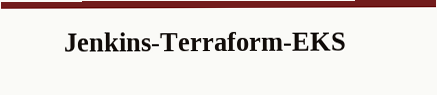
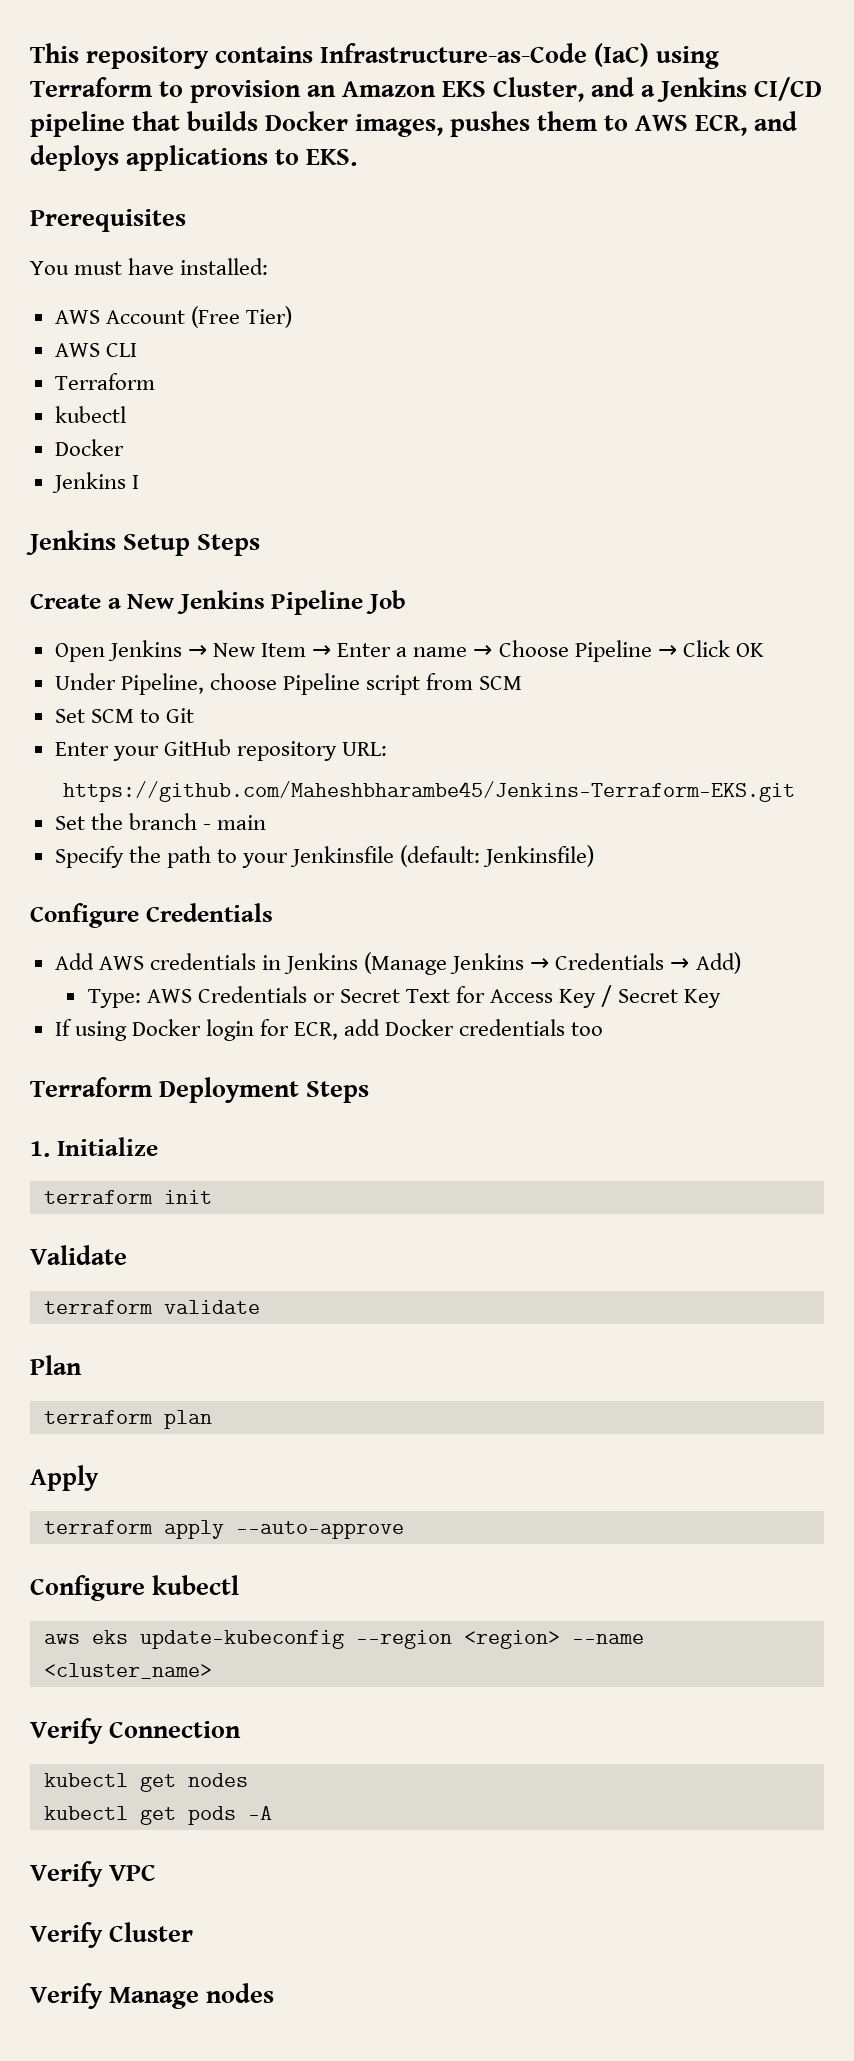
[63,31,347,52] Jenkins-Terraform-EKS -> [30,43,720,69] [30,77,823,103] [30,111,798,137] [30,145,358,171] [30,209,186,232] [30,258,269,275] [54,306,292,328] [54,343,137,357] [54,373,155,390] [54,406,126,423] [54,439,124,456] [51,472,139,493] [26,530,261,556] [30,590,407,615] [54,640,764,662] [54,673,523,695] [54,708,194,723] [54,739,388,761] [62,781,795,802] [54,813,267,830] [54,845,595,868] [30,903,273,928] [54,952,741,975] [87,985,722,1008] [54,1019,604,1041] [30,1077,370,1103] [30,1137,158,1157] [43,1190,212,1204] [30,1245,127,1265] [43,1300,260,1314] [30,1355,82,1375] [43,1410,212,1429] [30,1465,99,1491] [43,1520,404,1539] [30,1575,240,1601] [43,1630,644,1649] [43,1663,212,1679] [30,1718,242,1744] [43,1773,248,1792] [43,1806,272,1825] [30,1861,157,1887] [30,1922,194,1948] [30,1983,275,2009] This repository contains Infrastructure-as-Code (IaC) using Terraform to provision an Amazon EKS Cluster, and a Jenkins CI/CD pipeline that builds Docker images, pushes them to AWS ECR, and deploys applications to EKS. // Prerequisites // You must have installed: // AWS Account (Free Tier) // AWS CLI // Terraform // kubectl // Docker // Jenkins I // Jenkins Setup Steps // Create a New Jenkins Pipeline Job // Open Jenkins → New Item → Enter a name → Choose Pipeline → Click OK // Under Pipeline, choose Pipeline script from SCM // Set SCM to Git // Enter your GitHub repository URL: // https://github.com/Maheshbharambe45/Jenkins-Terraform-EKS.git // Set the branch - main // Specify the path to your Jenkinsfile (default: Jenkinsfile) // Configure Credentials // Add AWS credentials in Jenkins (Manage Jenkins → Credentials → Add) // Type: AWS Credentials or Secret Text for Access Key / Secret Key // If using Docker login for ECR, add Docker credentials too // Terraform Deployment Steps // 1. Initialize // terraform init // Validate // terraform validate // Plan // terraform plan // Apply // terraform apply --auto-approve // Configure kubectl // aws eks update-kubeconfig --region <region> --name <cluster_name> // Verify Connection // kubectl get nodes // kubectl get pods -A // Verify VPC // Verify Cluster // Verify Manage nodes

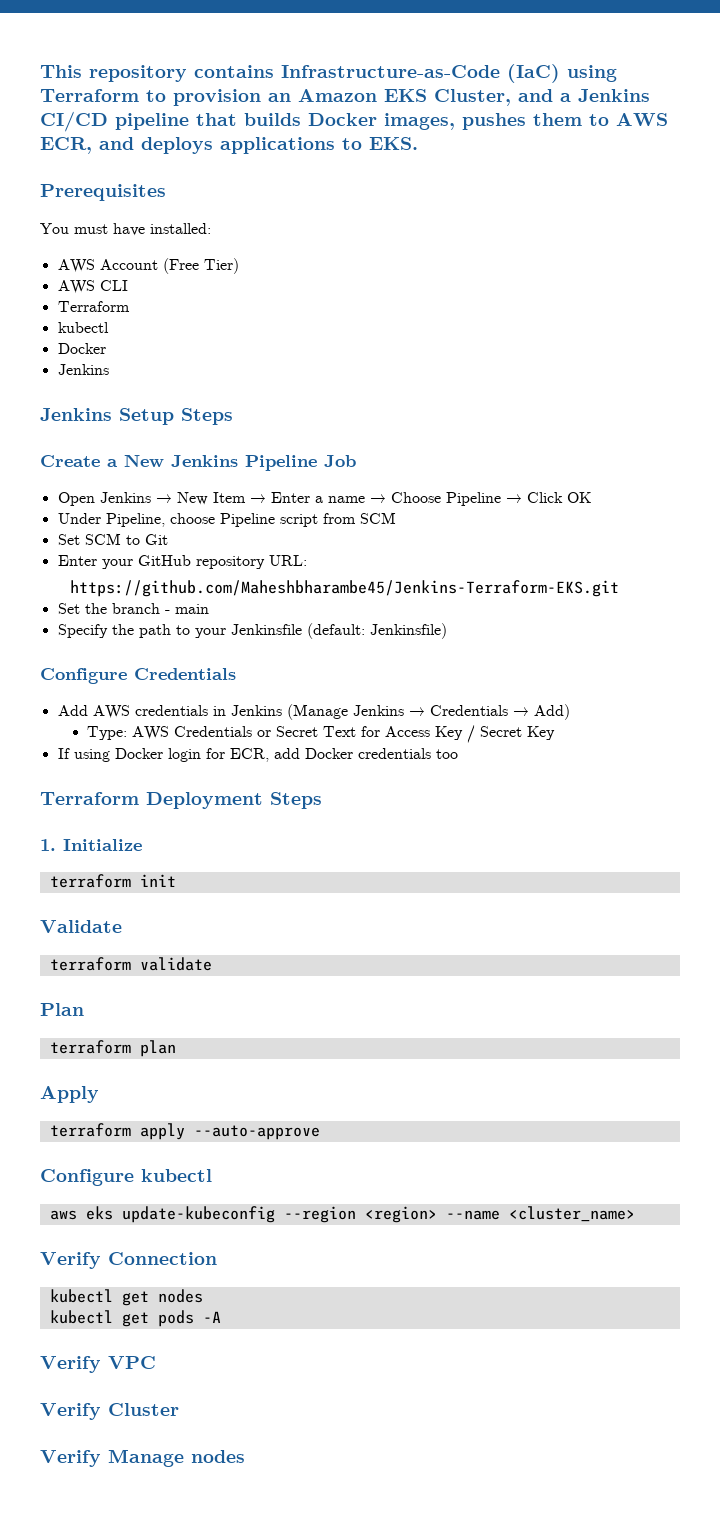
[131,475,139,489] I -> (109, 369) none

